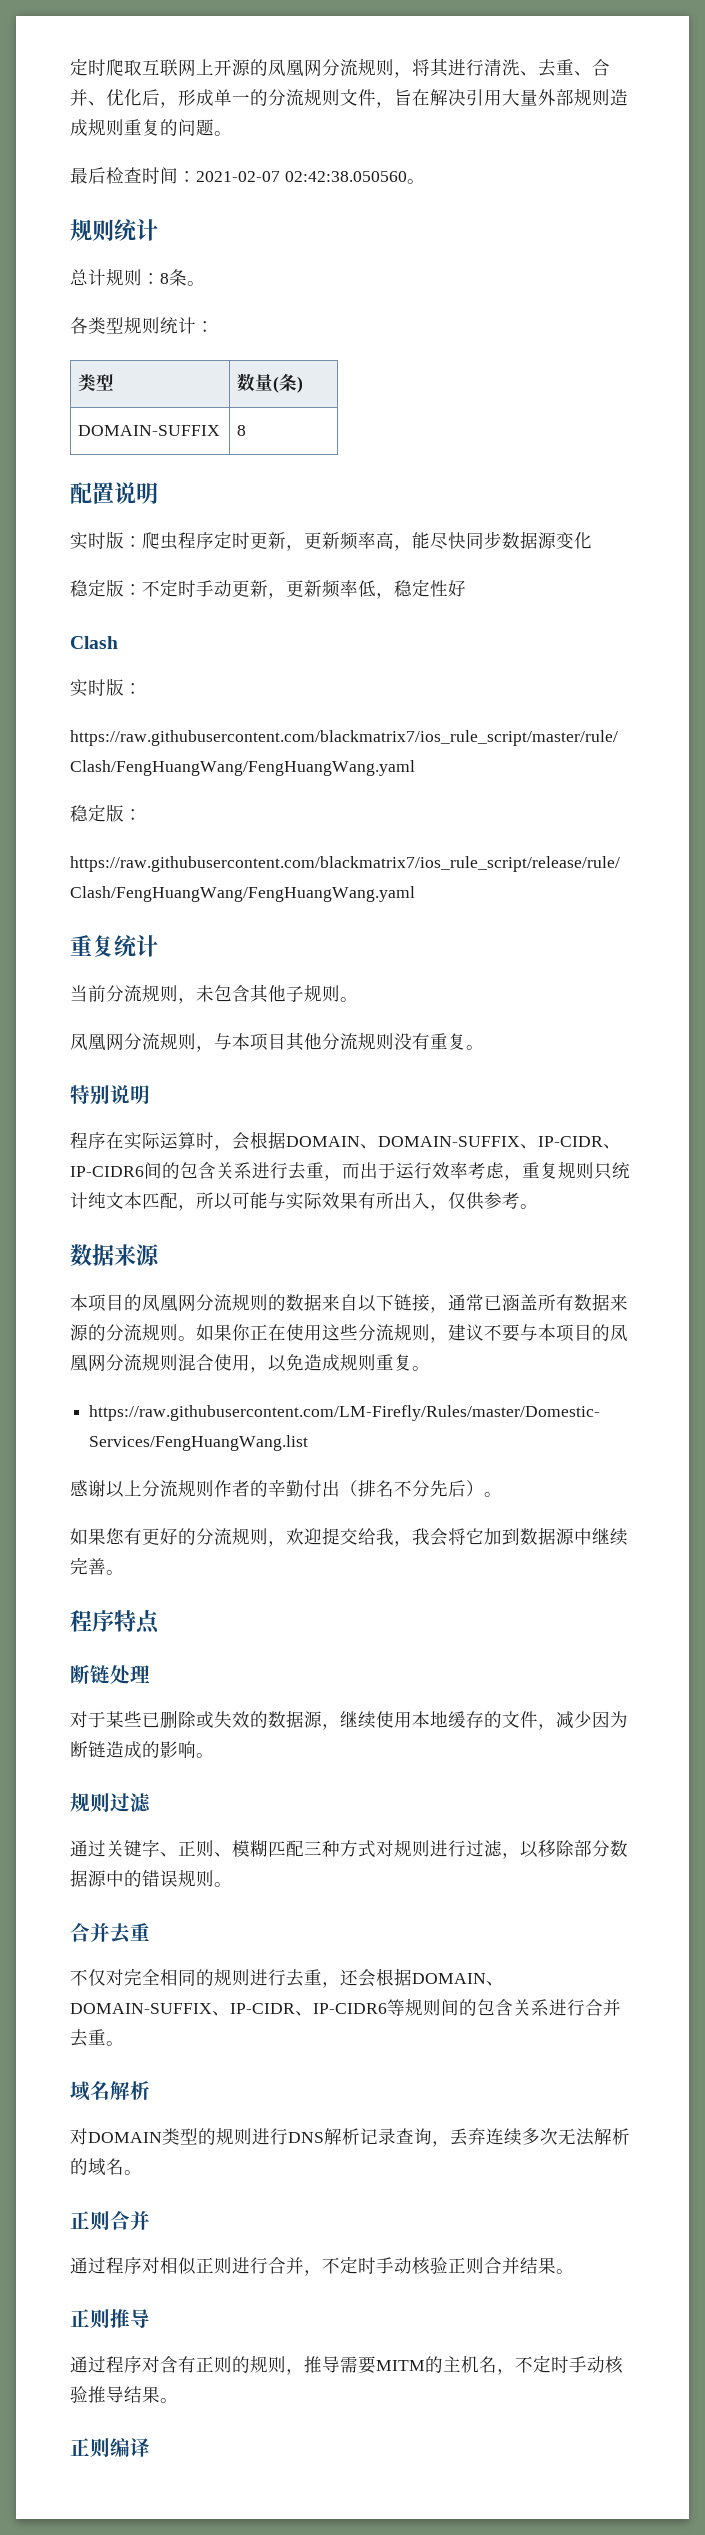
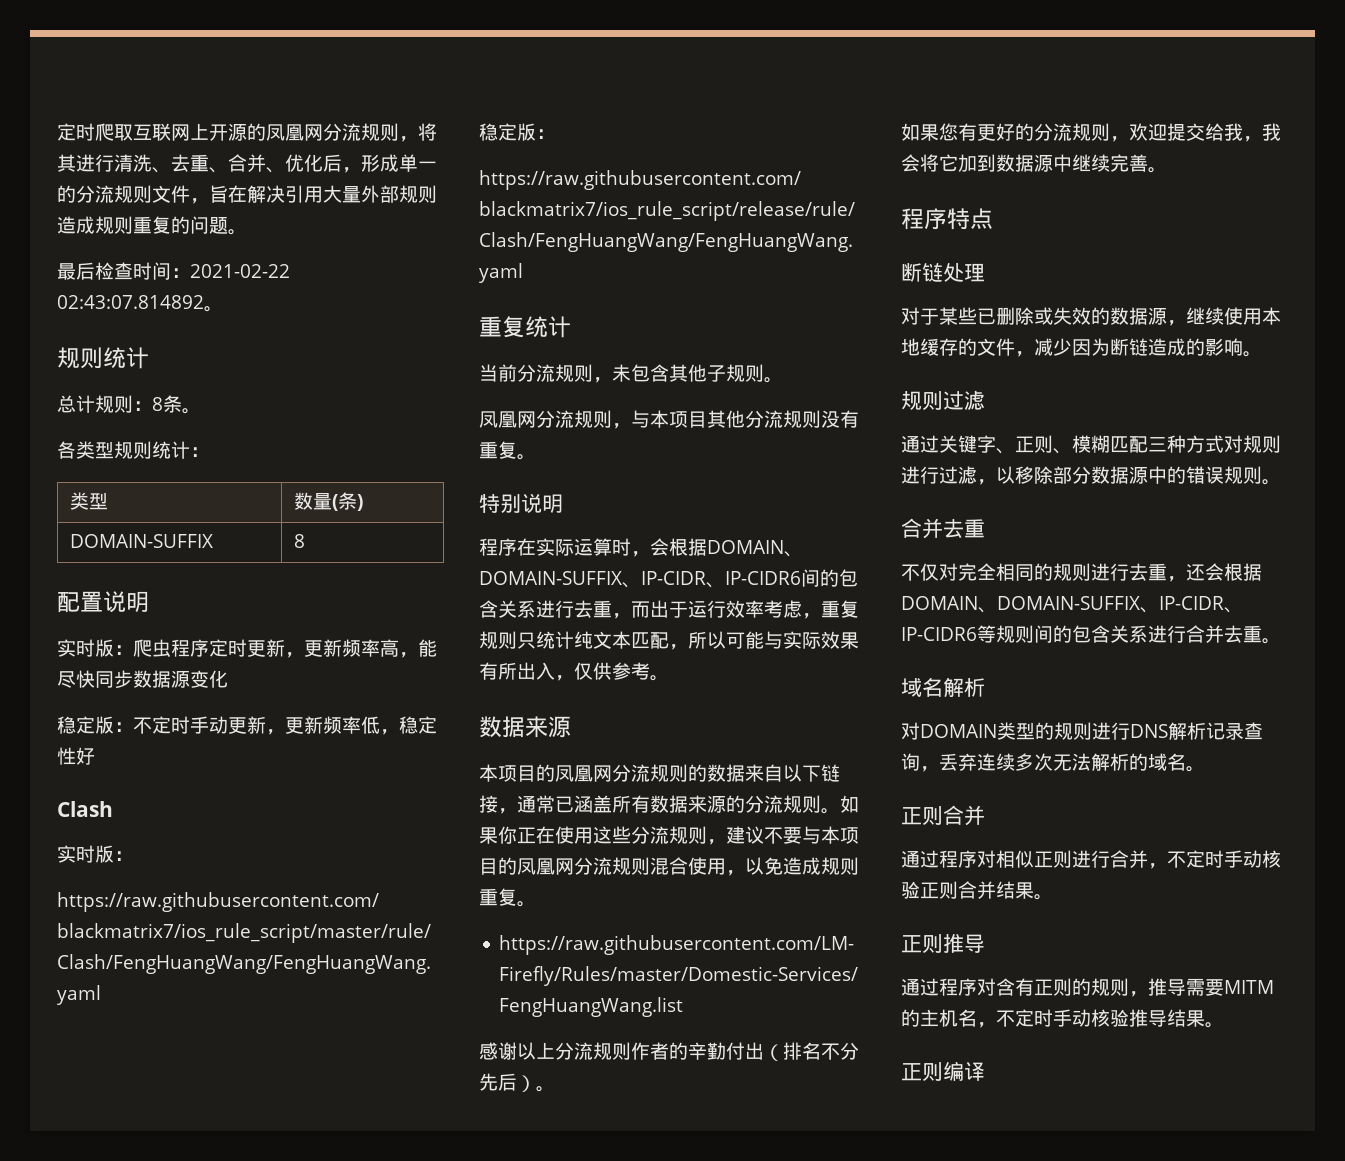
[196,171,407,182] 2021-02-07 02:42:38.050560 -> [190,264,290,278] [57,295,204,309] 2021-02-22 02:43:07.814892

